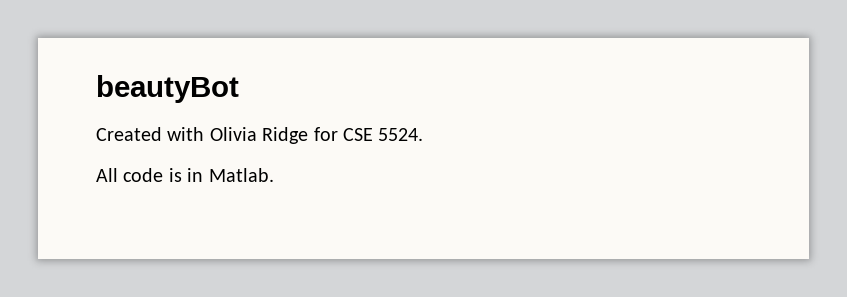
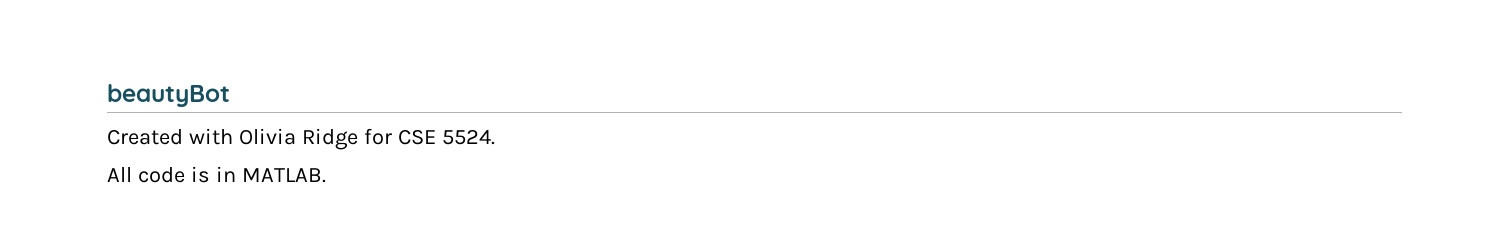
[208,168,274,182] Matlab. -> [241,168,326,183] MATLAB.

